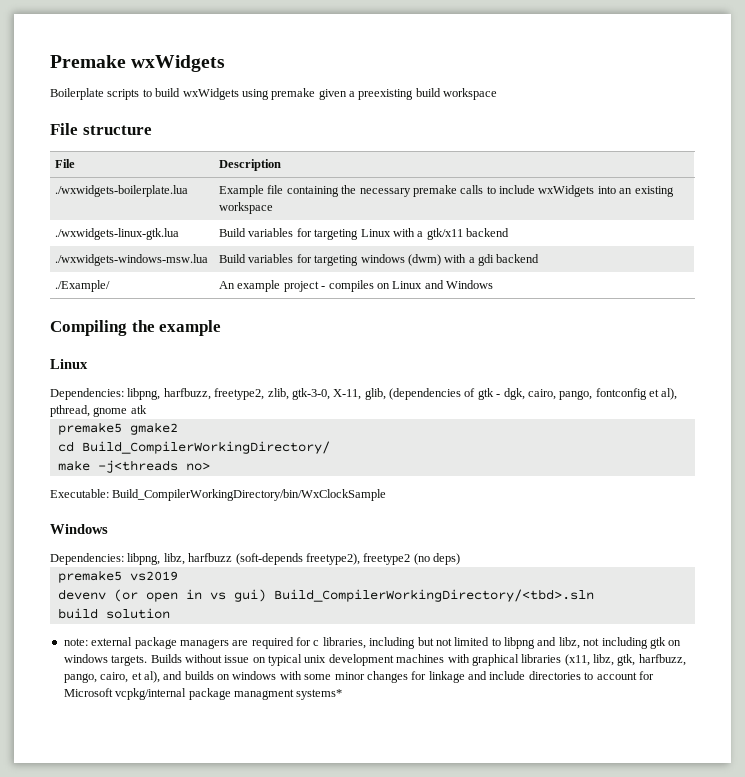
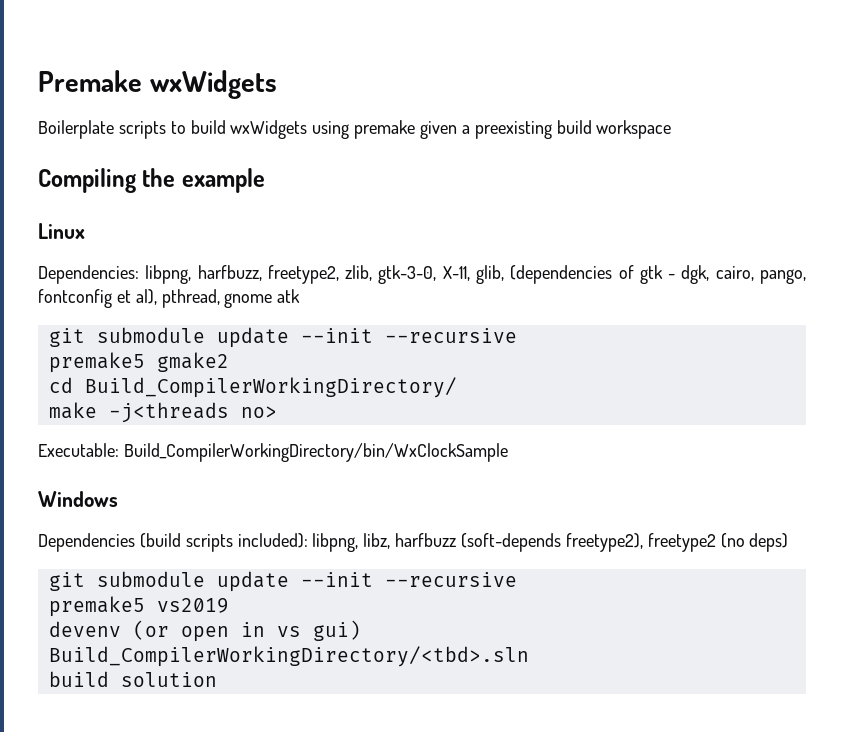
[50,123,152,135] [55,159,76,168] [219,159,282,171] [55,185,189,197] [219,185,674,197] [219,202,274,214] [55,228,180,240] [219,228,510,240] [55,254,209,266] [219,254,540,266] [55,280,111,292] [219,280,494,292] // File structure // File | Description // ./wxwidgets-boilerplate.lua | Example file containing the necessary premake calls to include wxWidgets into an existing workspace // ./wxwidgets-linux-gtk.lua | Build variables for targeting Linux with a gtk/x11 backend // ./wxwidgets-windows-msw.lua | Build variables for targeting windows (dwm) with a gdi backend // ./Example/ | An example project - compiles on Linux and Windows -> (672, 129) none
(147, 409) none -> [48,327,517,348] // git submodule update --init --recursive
[50,553,124,565] Dependencies: -> [38,533,308,552] Dependencies (build scripts included):
(460, 559) none -> [48,571,517,592] // git submodule update --init --recursive
[63,637,682,649] [63,654,686,666] [63,671,654,683] [63,688,343,700] // note: external package managers are required for c libraries, including but not limited to libpng and libz, not including gtk on windows targets. Builds without issue on typical unix development machines with graphical libraries (x11, libz, gtk, harfbuzz, pango, cairo, et al), and builds on windows with some minor changes for linkage and include directories to account for Microsoft vcpkg/internal package managment systems* -> (217, 679) none

